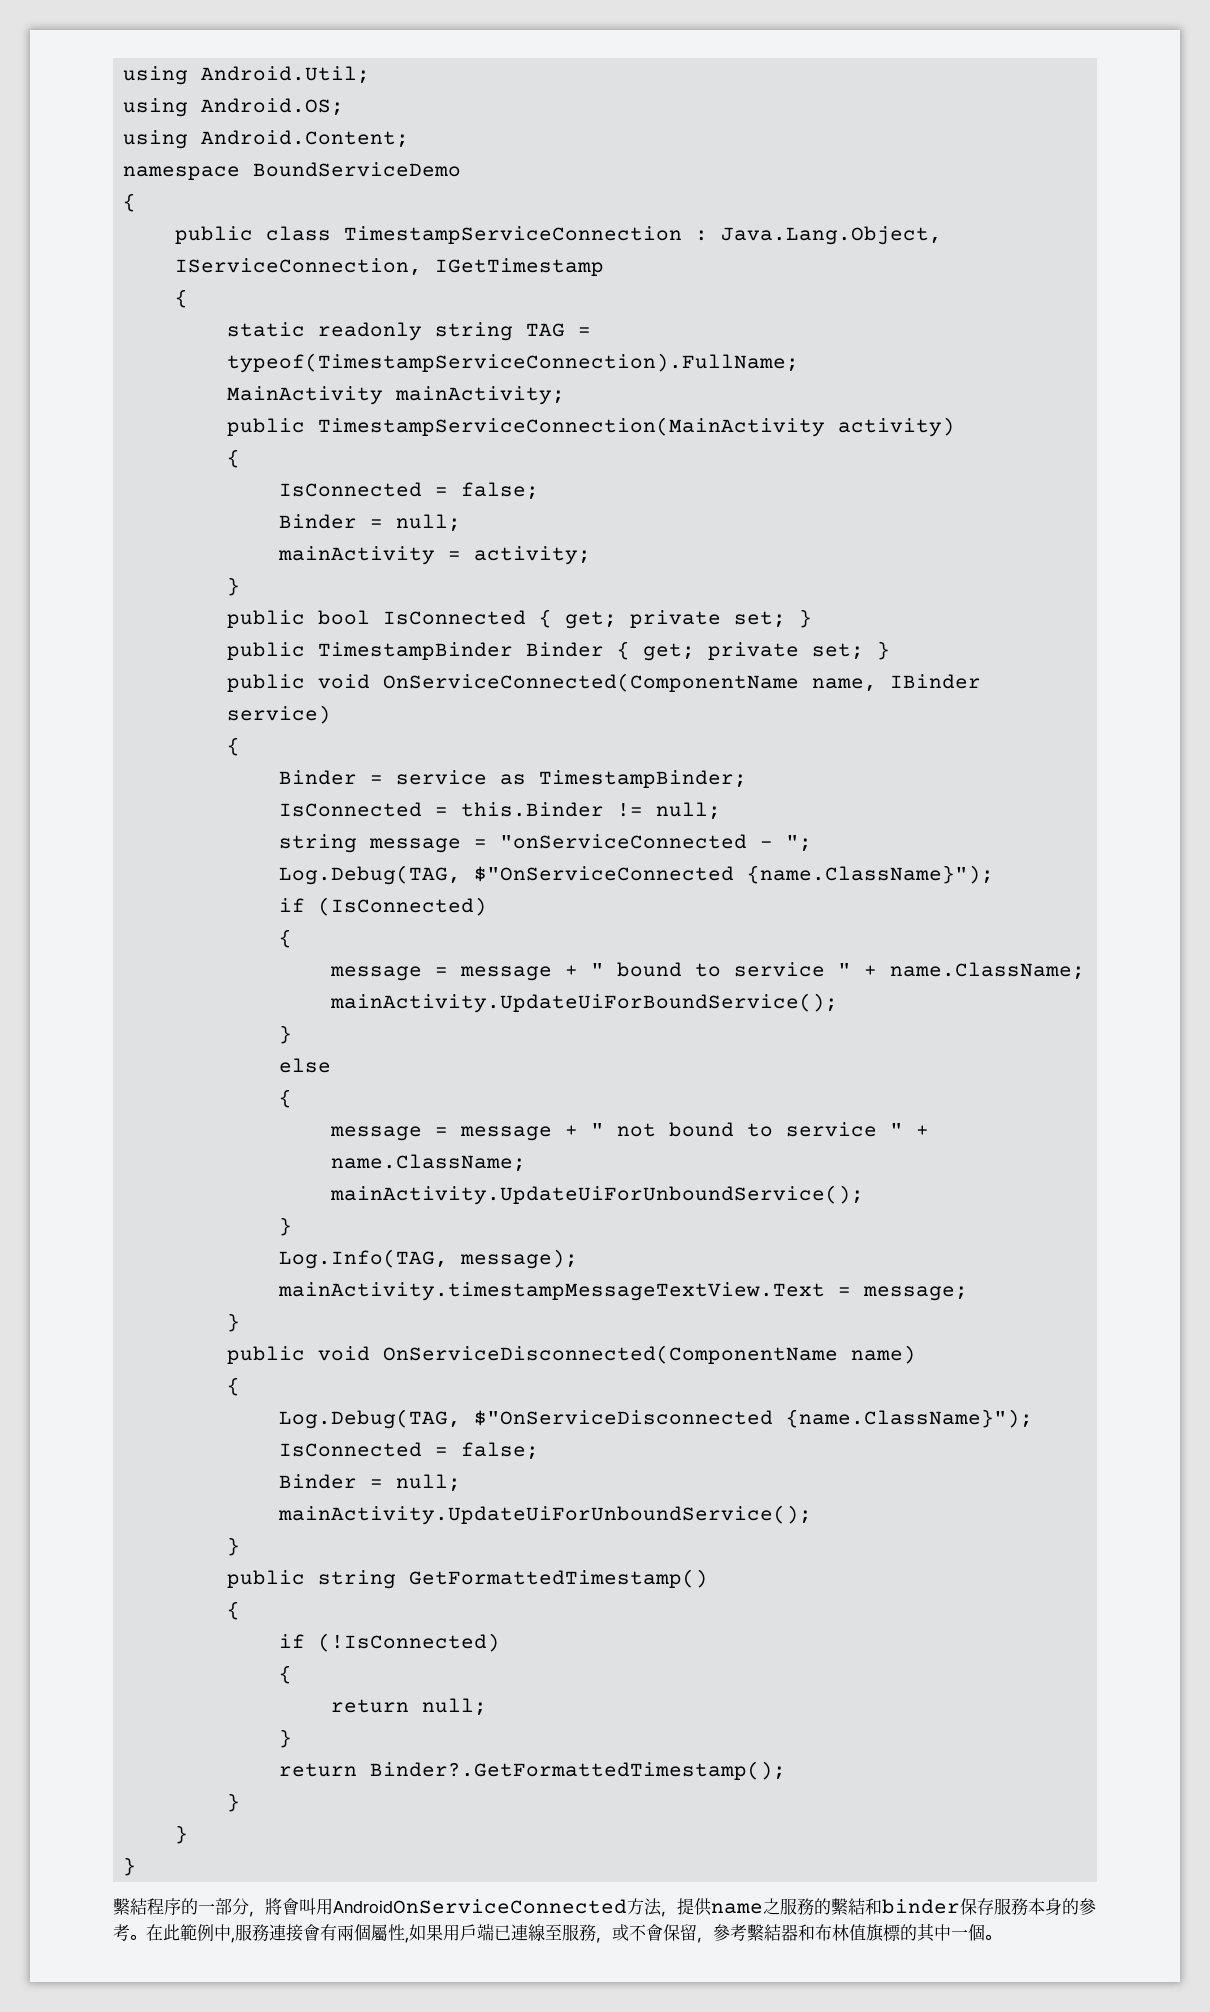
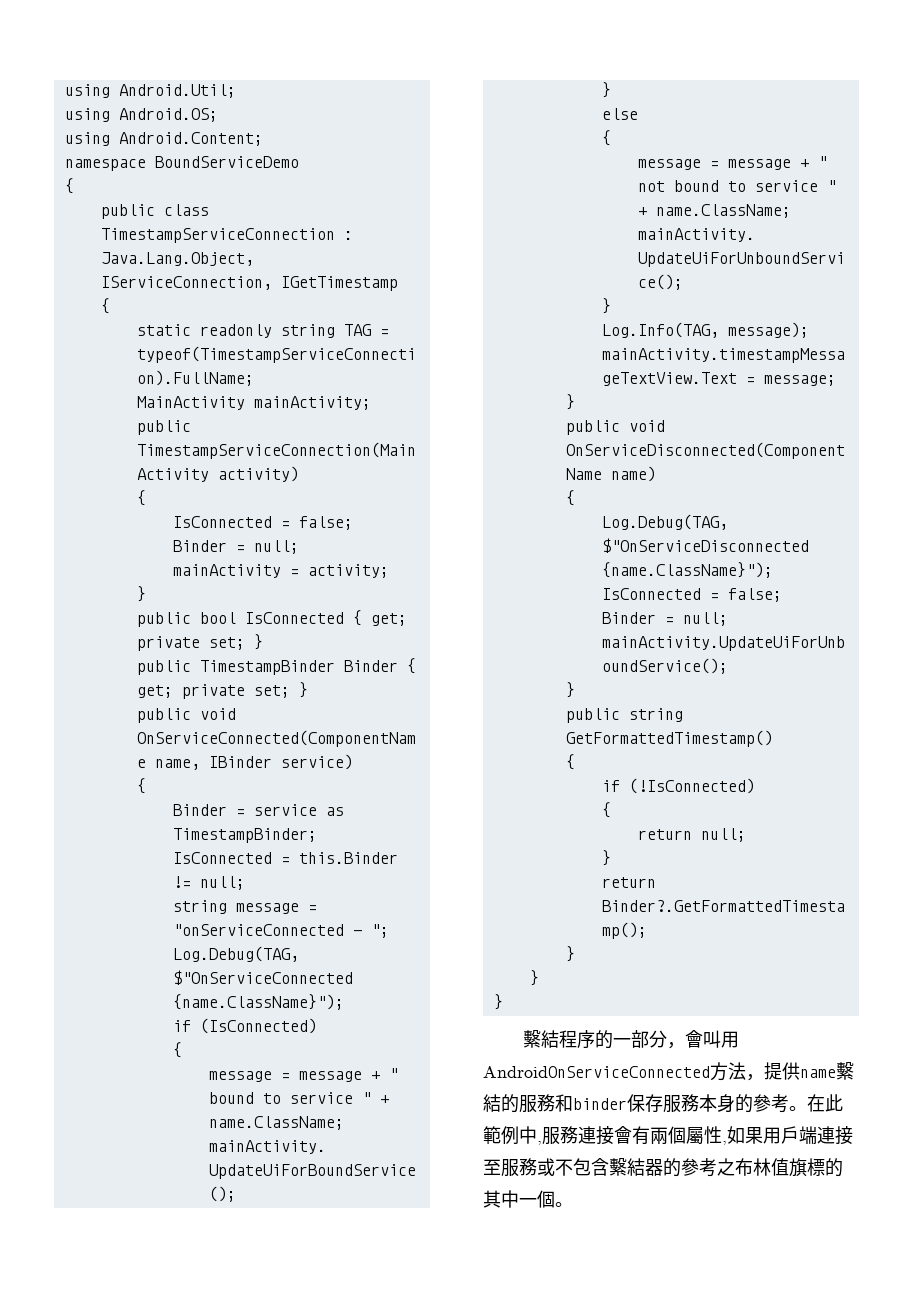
[265,1898,282,1915] 將 -> (685, 1045) none
[763,1898,865,1915] 之服務的繫結 -> [836,1062,854,1080] [483,1094,555,1113] 繫結的服務
[494,1924,815,1943] 已連線至服務，或不會保留，參考繫結器和 -> [817,1126,853,1145] [483,1158,735,1177] 連接至服務或不包含繫結器的參考之

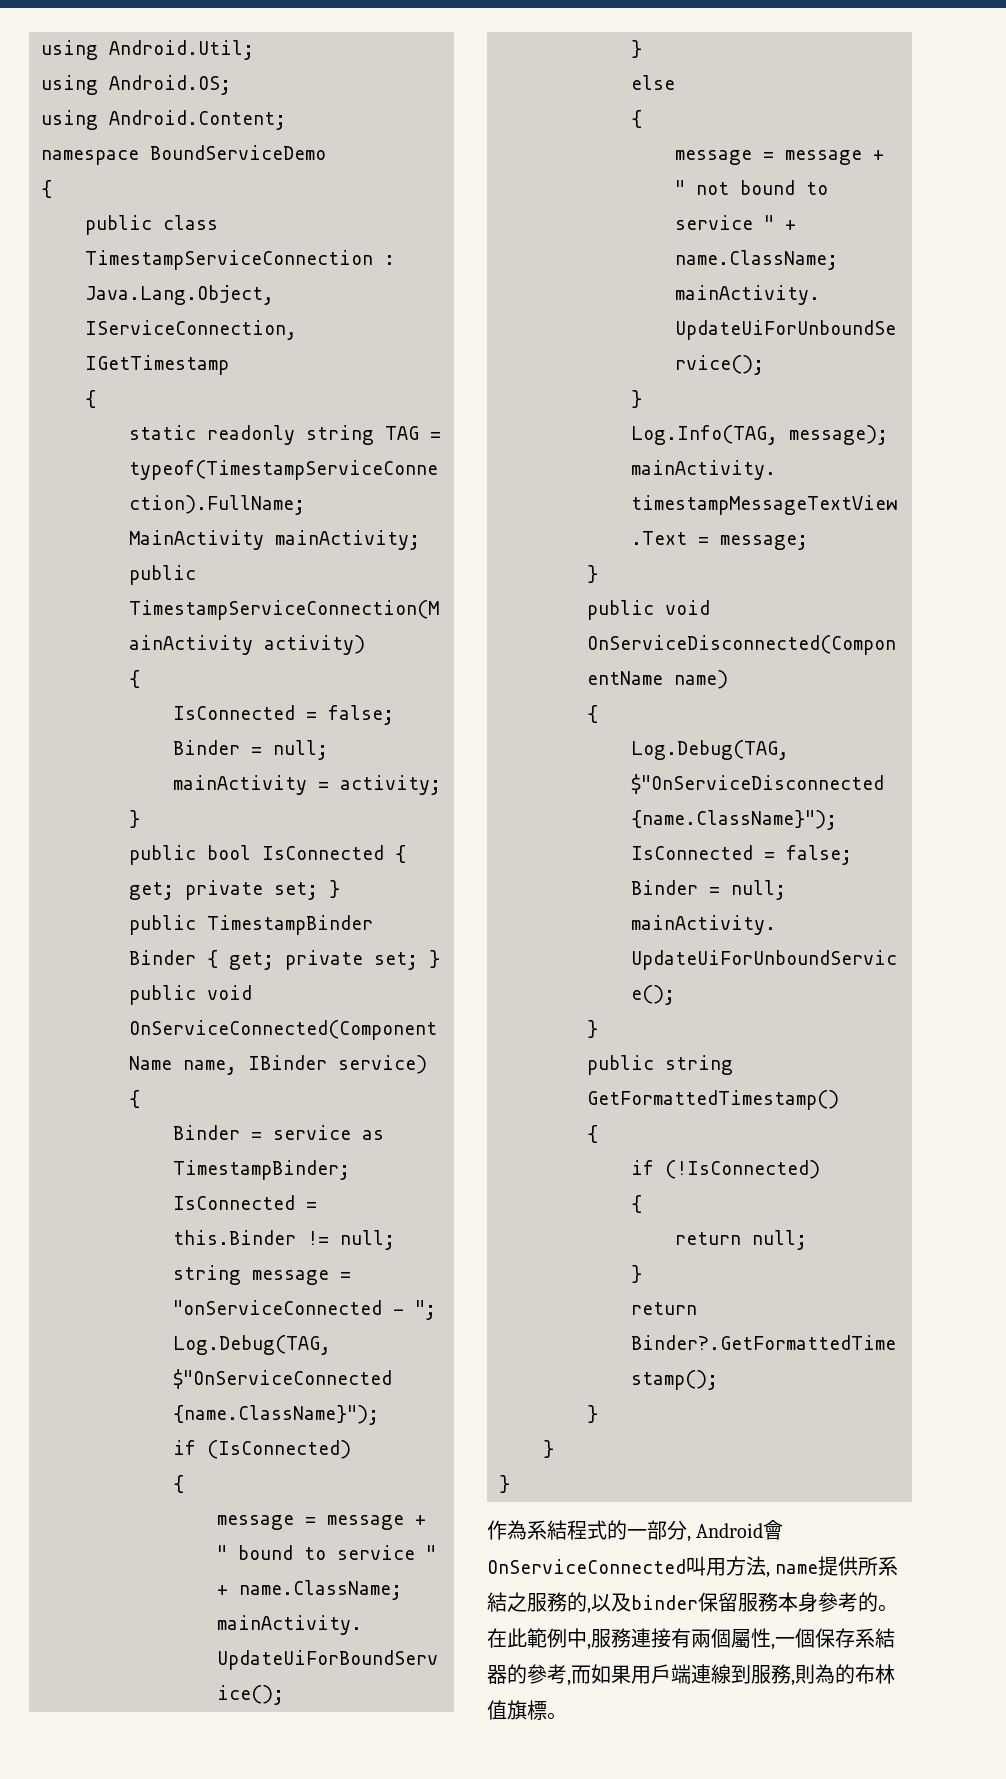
[522,1030,739,1049] [483,1062,854,1081] [483,1094,663,1113] 繫結程序的一部分，會叫用AndroidOnServiceConnected方法，提供name繫結的服務和binder保存 -> [487,1520,784,1542] [487,1556,899,1578] [487,1592,738,1614] 作為系結程式的一部分, Android會OnServiceConnected叫用方法, name提供所系結之服務的,以及binder保留
[735,1094,789,1113] 的參考 -> [818,1592,878,1612] 參考的
[614,1126,632,1144] 會 -> (671, 1638) none
[727,1126,853,1145] [483,1158,843,1177] [483,1190,555,1208] 如果用戶端連接至服務或不包含繫結器的參考之布林值旗標的其中一個 -> [775,1628,895,1648] [487,1664,895,1686] [487,1700,547,1720] 一個保存系結器的參考,而如果用戶端連線到服務,則為的布林值旗標

